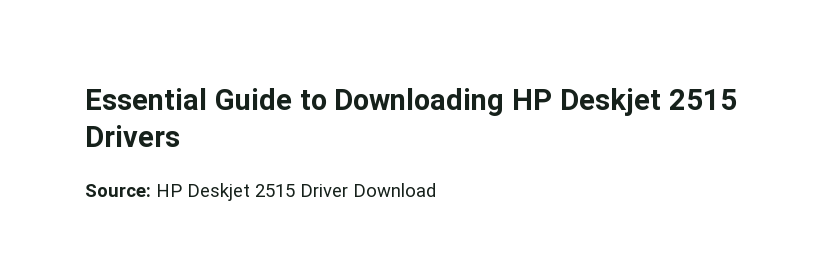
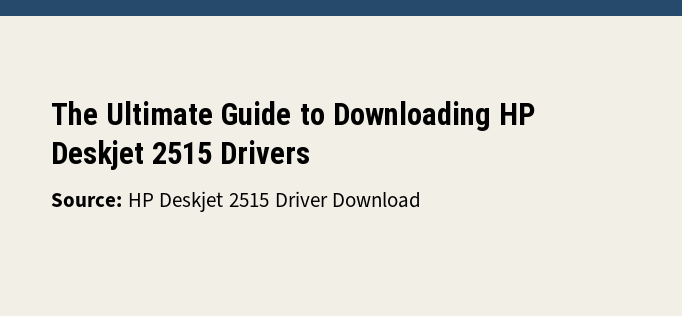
[85,88,207,110] Essential -> [51,101,214,125] The Ultimate

